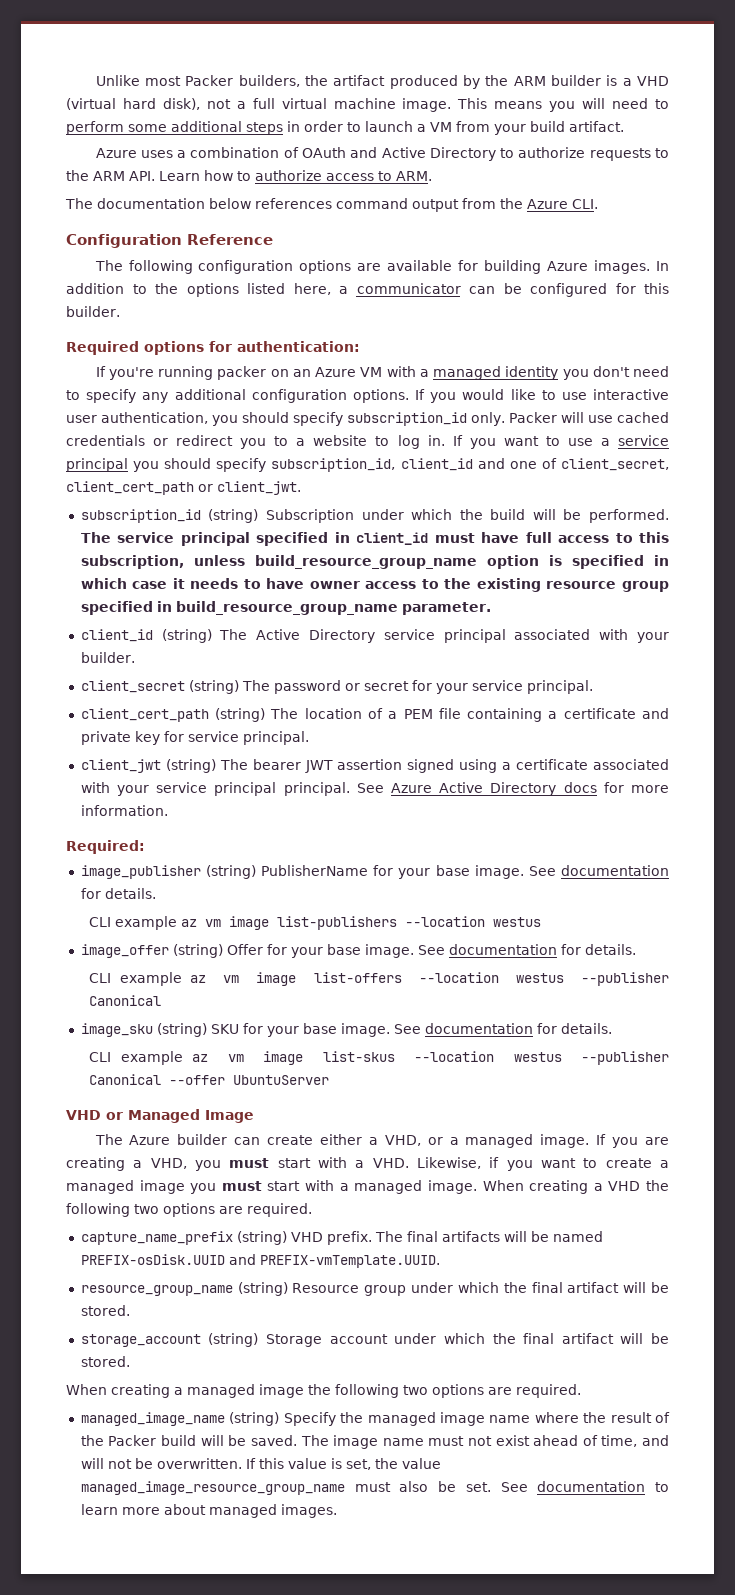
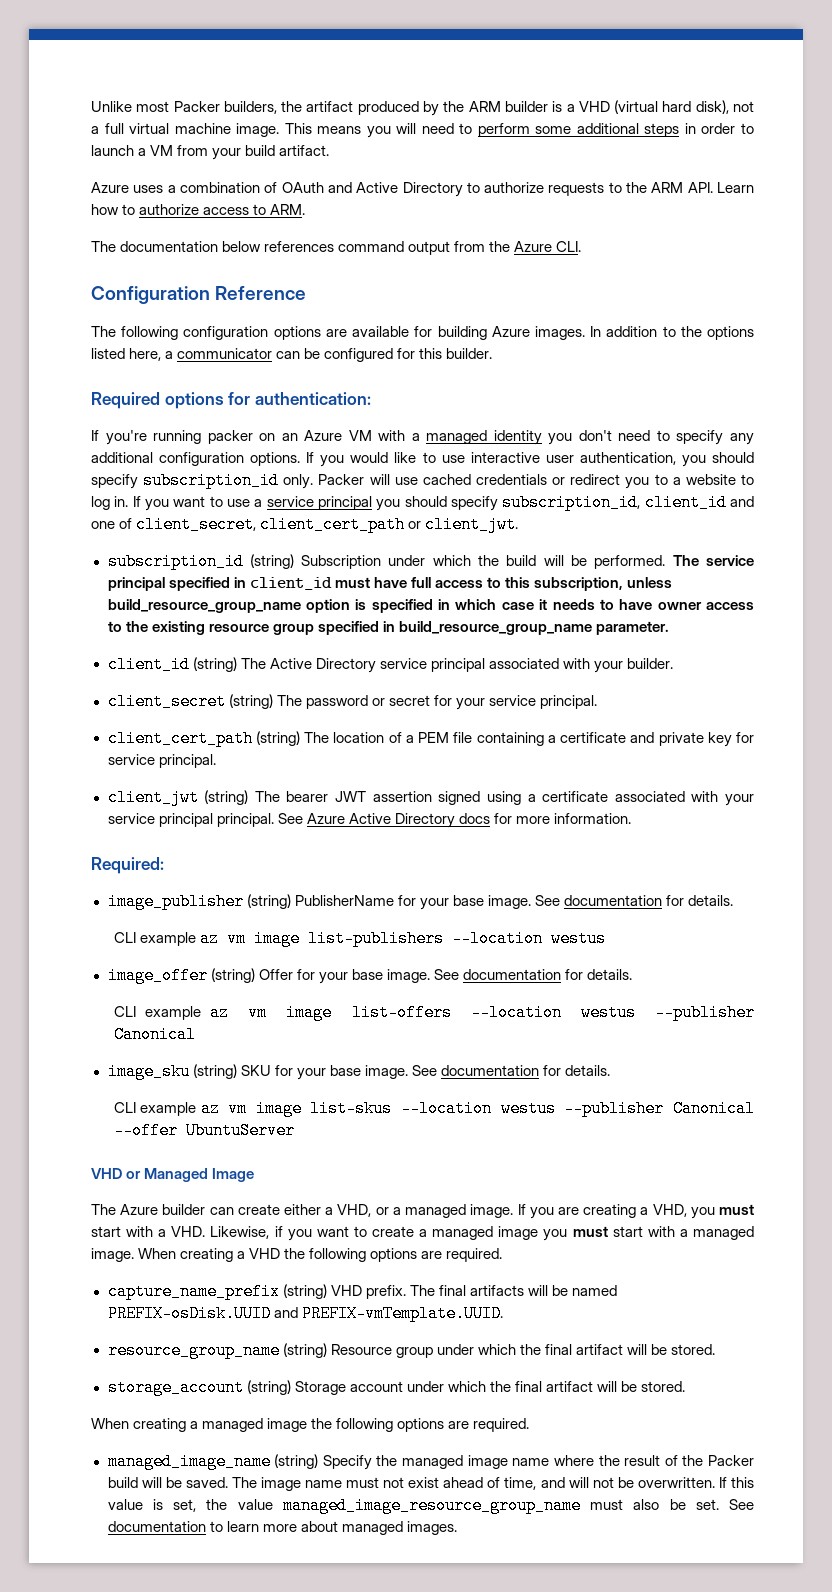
[134,1204,159,1214] two -> (367, 1255) none
[403,1385,428,1395] two -> (394, 1425) none

